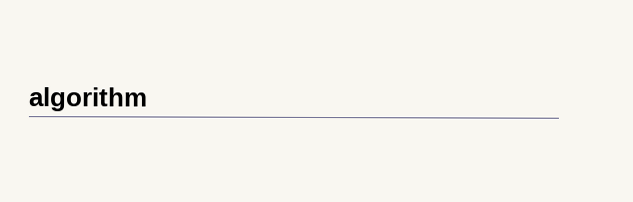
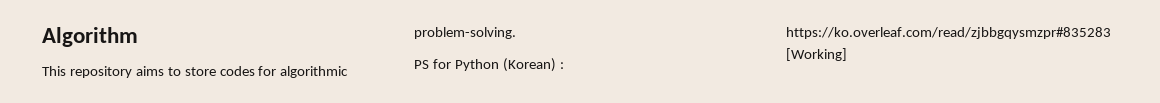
[28,87,148,112] algorithm -> [42,27,138,47] [42,66,349,78] [414,27,516,39] [414,58,564,72] [786,27,1111,39] [786,48,847,61] Algorithm // This repository aims to store codes for algorithmic problem-solving. // PS for Python (Korean) : https://ko.overleaf.com/read/zjbbgqysmzpr#835283 [Working]

